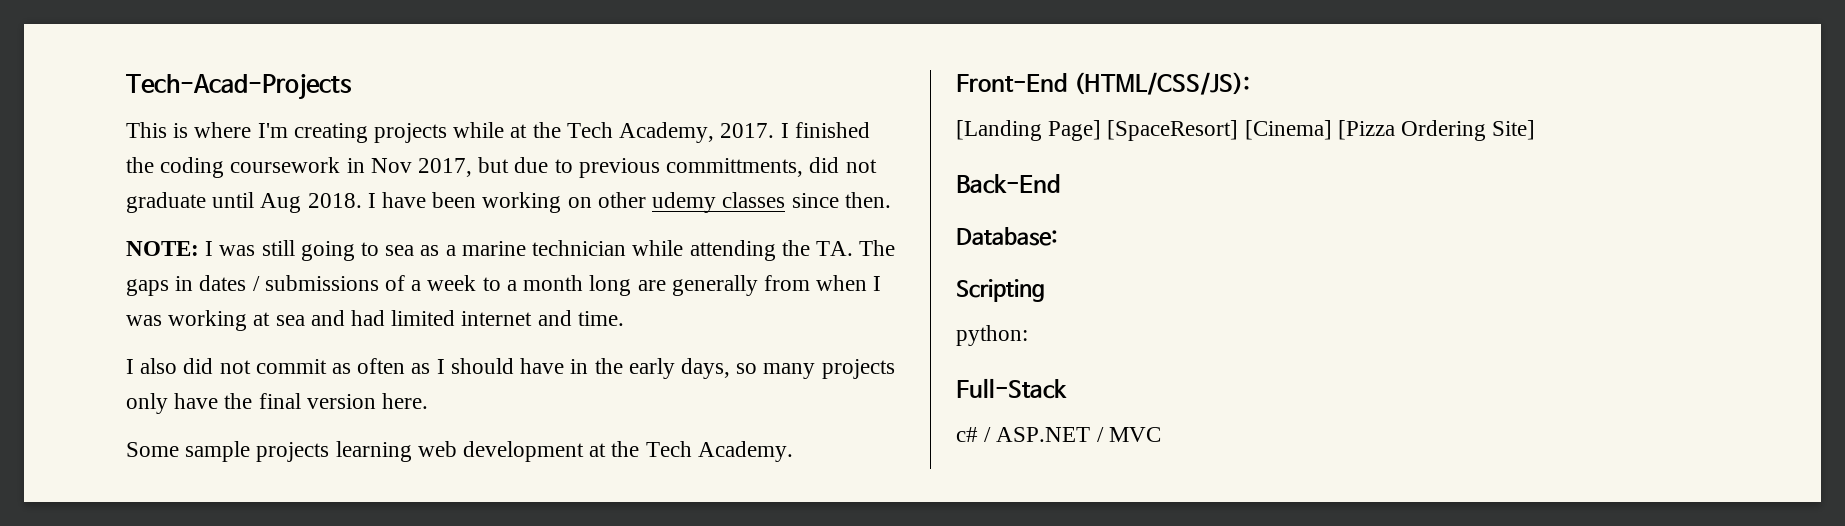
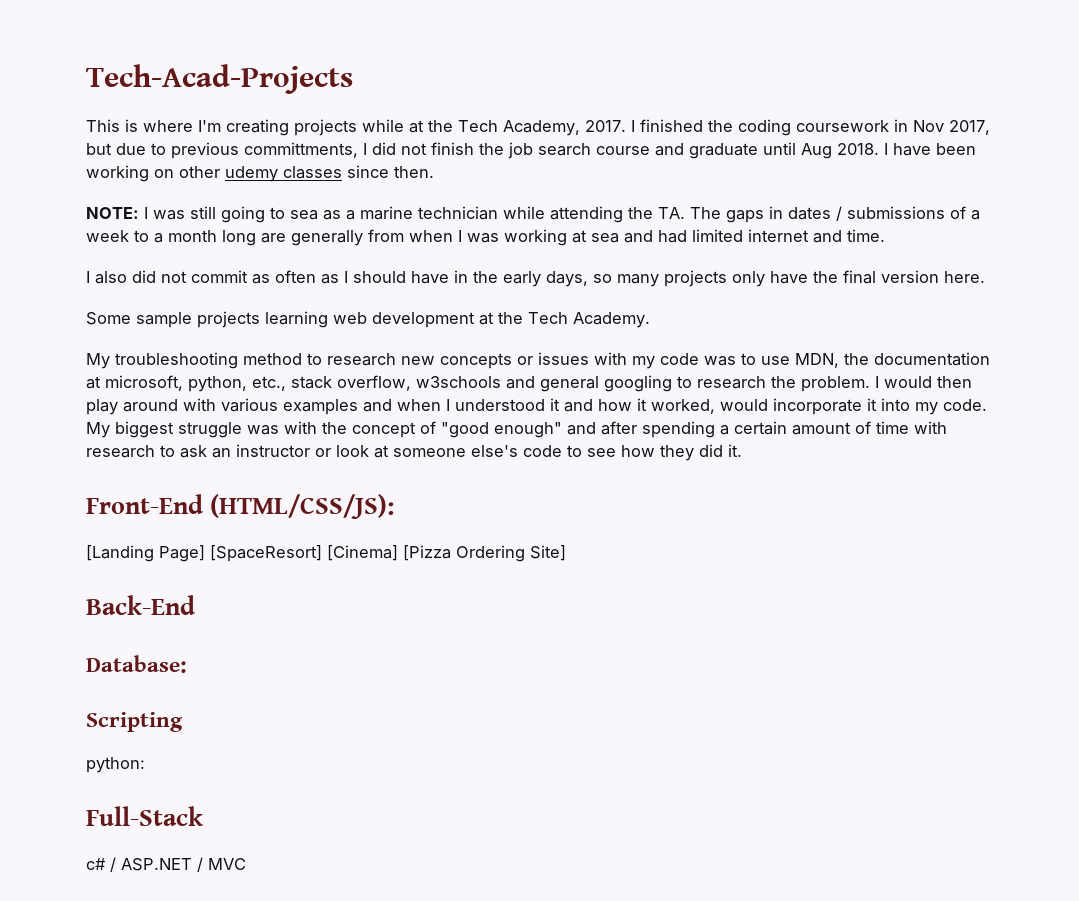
[809,157,877,173] did not -> [363,142,684,159] I did not finish the job search course and
(793, 451) none -> [86,352,990,369] [86,375,972,392] [86,398,987,415] [86,421,947,438] [86,444,742,461] // My troubleshooting method to research new concepts or issues with my code was to use MDN, the documentation at microsoft, python, etc., stack overflow, w3schools and general googling to research the problem. I would then play around with various examples and when I understood it and how it worked, would incorporate it into my code. My biggest struggle was with the concept of "good enough" and after spending a certain amount of time with research to ask an instructor or look at someone else's code to see how they did it.

